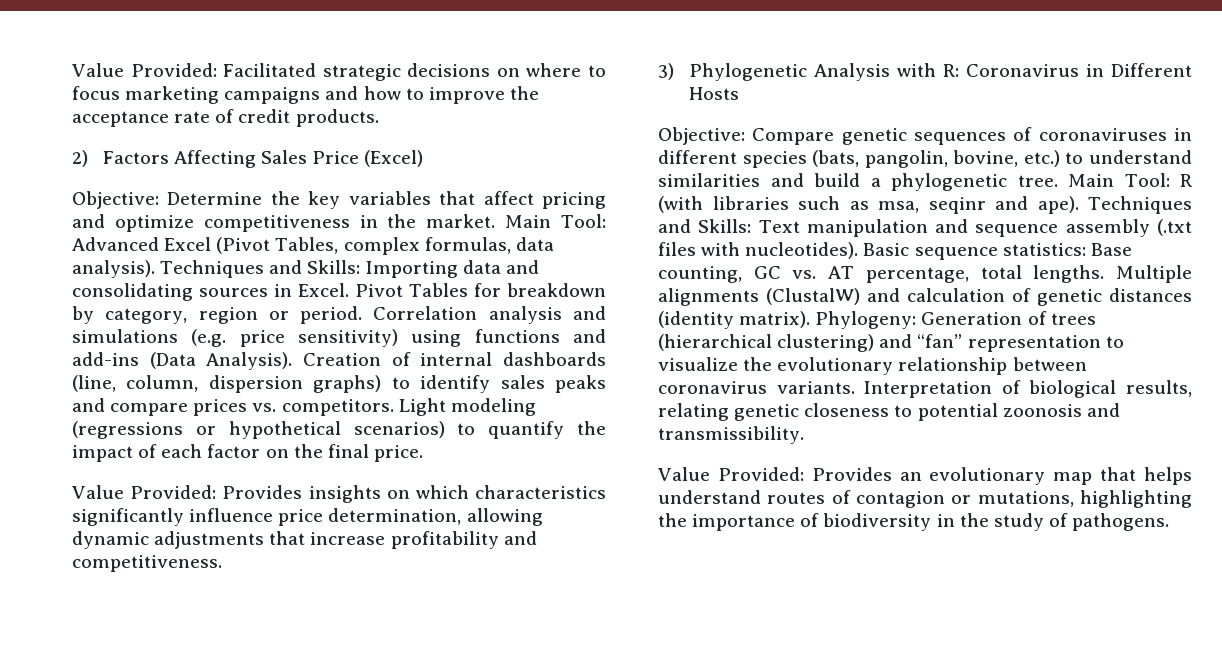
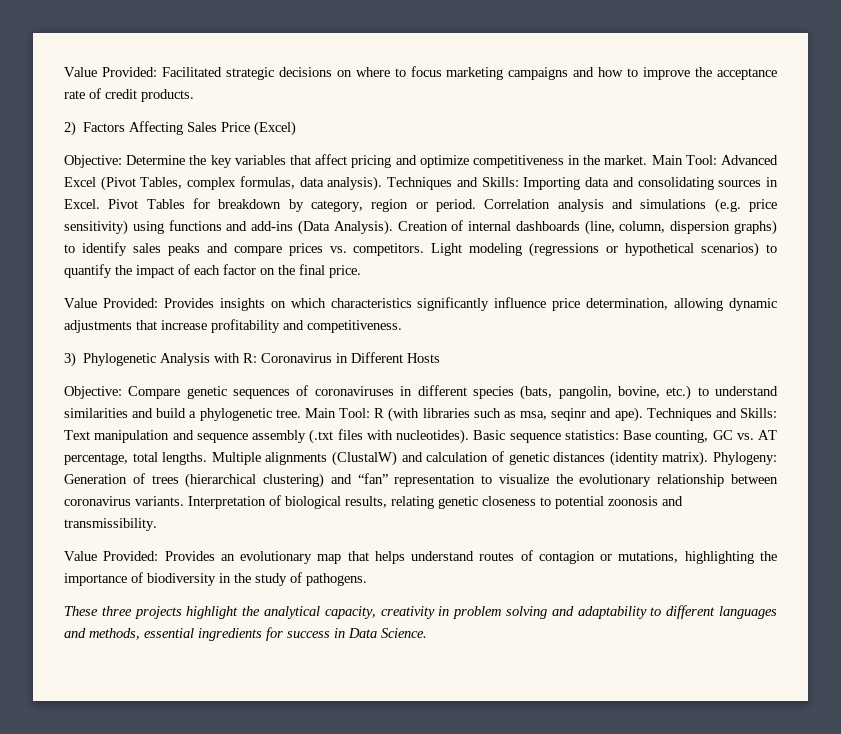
(1170, 522) none -> [64,605,777,619] [64,627,427,641] // These three projects highlight the analytical capacity, creativity in problem solving and adaptability to different languages and methods, essential ingredients for success in Data Science.

